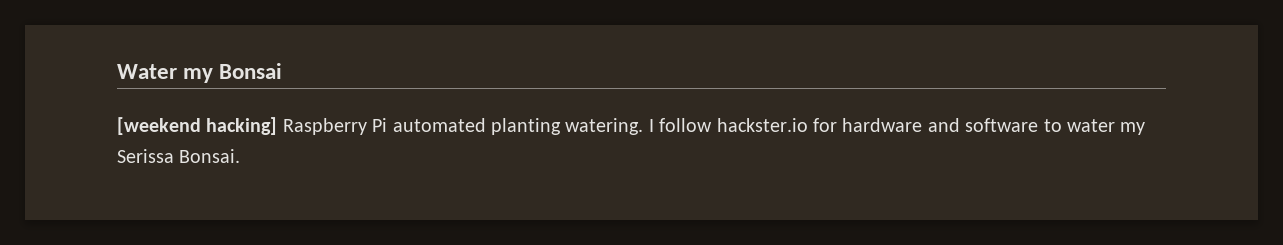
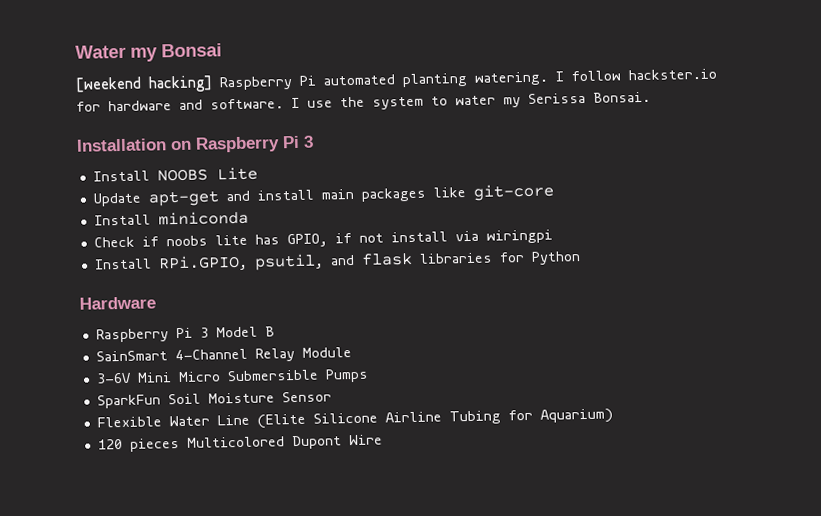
[965,118,1039,132] software -> [210,96,424,110] software. I use the system
(241, 156) none -> [76,135,314,153] [92,166,258,182] [92,183,555,207] [93,210,249,226] [93,229,553,248] [93,251,581,272] [79,296,156,310] [95,326,275,343] [95,347,352,362] [95,368,369,384] [96,391,332,409] [96,408,613,429] [97,434,383,452] // Installation on Raspberry Pi 3 // Install NOOBS Lite // Update apt-get and install main packages like git-core // Install miniconda // Check if noobs lite has GPIO, if not install via wiringpi // Install RPi.GPIO, psutil, and flask libraries for Python // Hardware // Raspberry Pi 3 Model B // SainSmart 4-Channel Relay Module // 3-6V Mini Micro Submersible Pumps // SparkFun Soil Moisture Sensor // Flexible Water Line (Elite Silicone Airline Tubing for Aquarium) // 120 pieces Multicolored Dupont Wire

